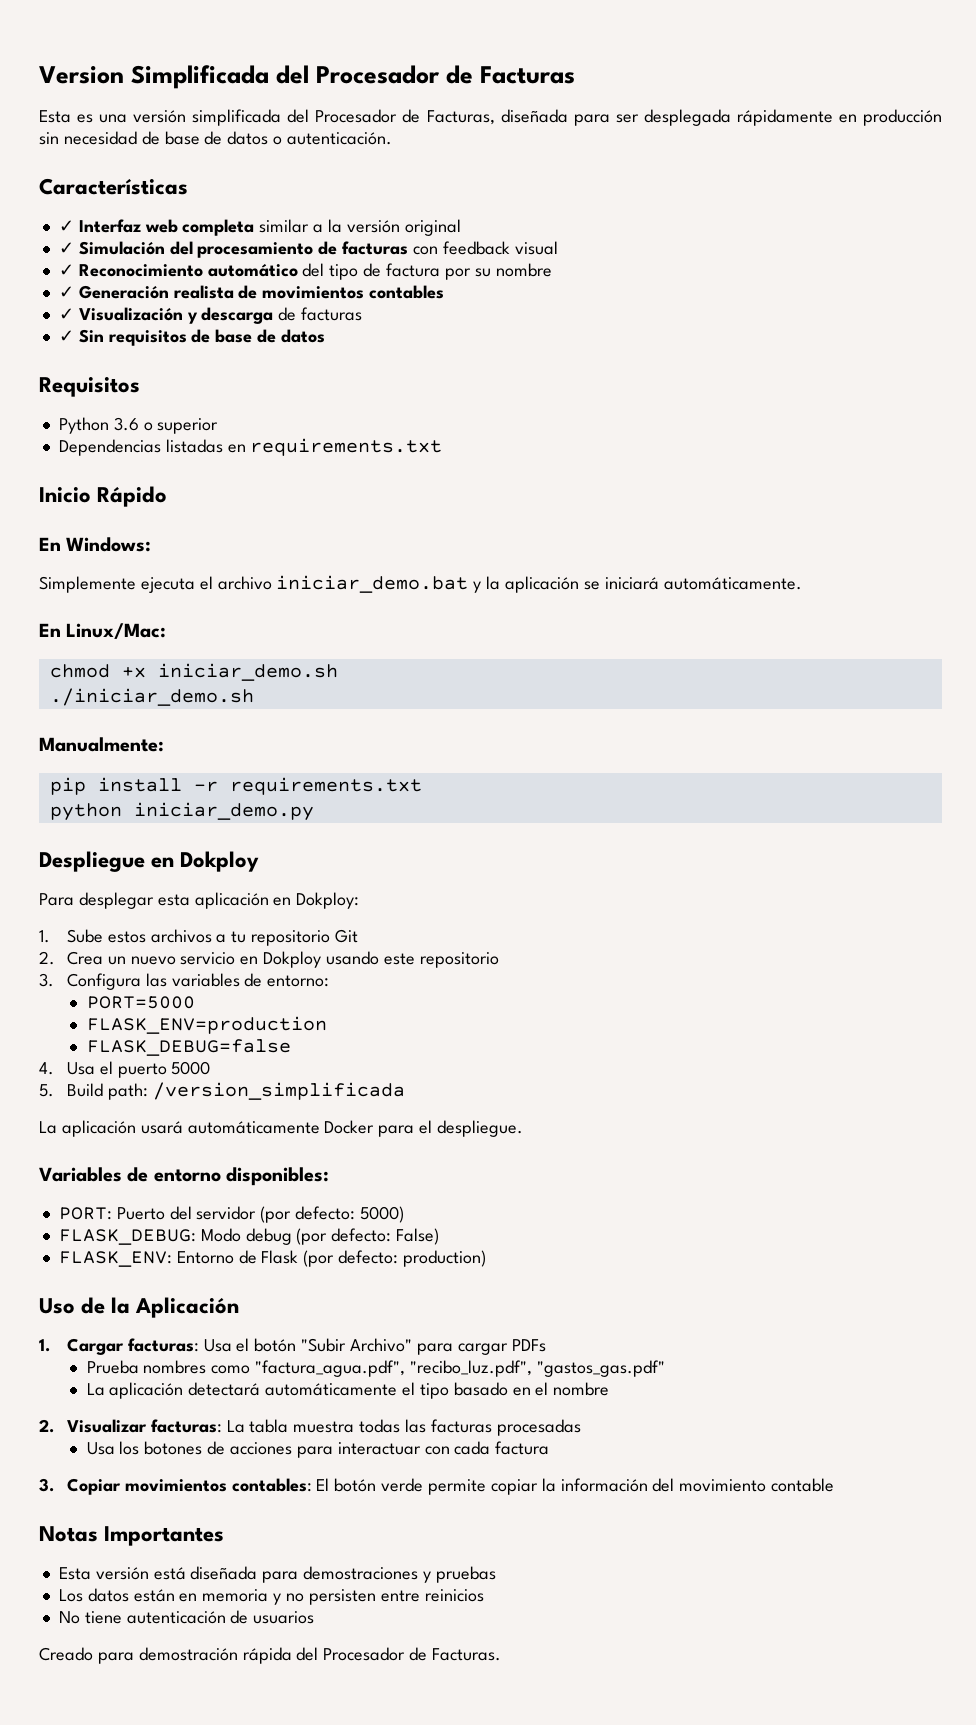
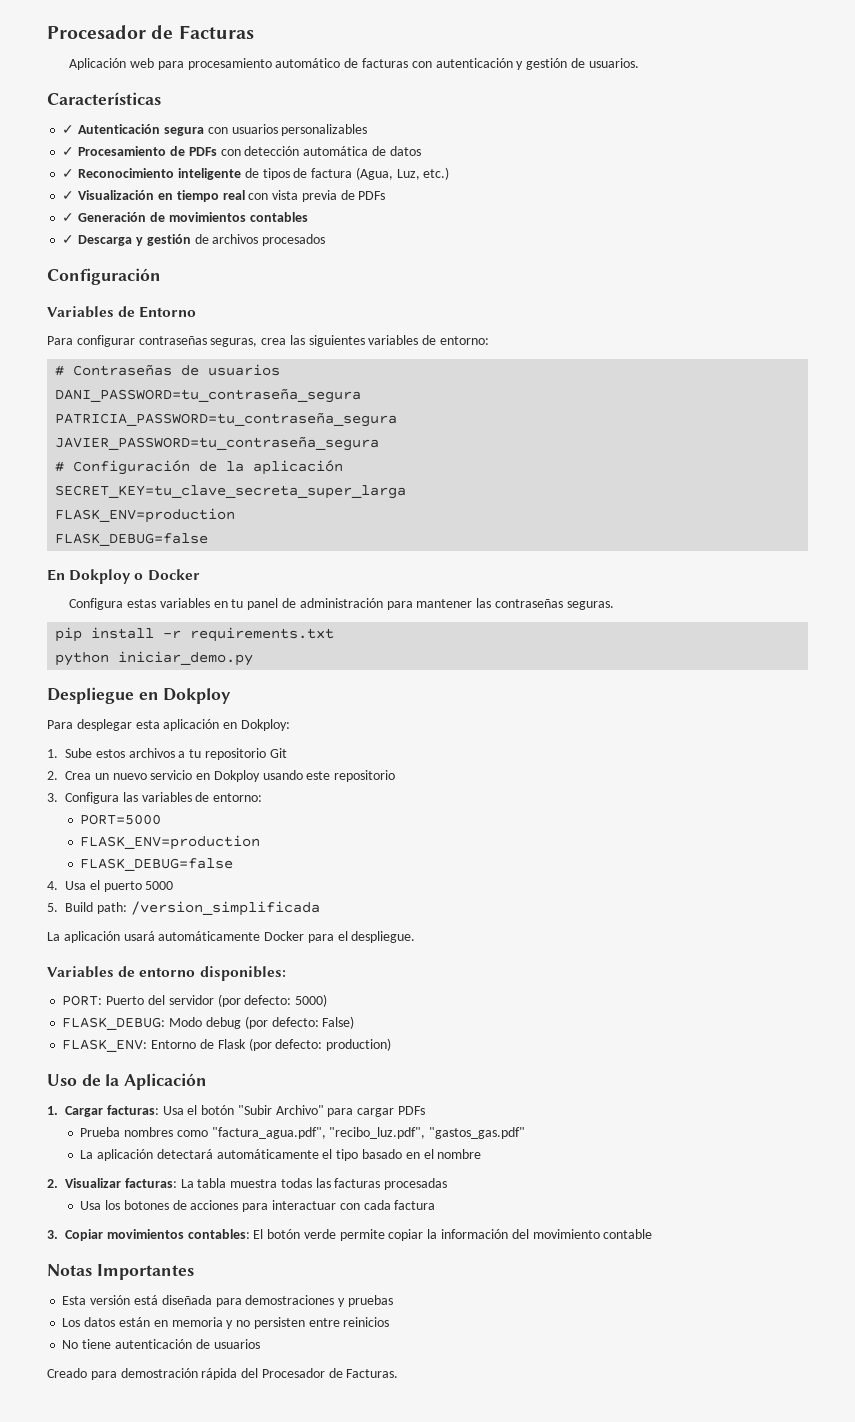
[39,65,309,89] Version Simplificada del -> (47, 32) none
[39,109,943,126] [39,131,393,145] [39,178,188,195] [58,219,461,236] [58,241,558,258] [58,263,552,280] Esta es una versión simplificada del Procesador de Facturas, diseñada para ser desplegada rápidamente en producción sin necesidad de base de datos o autenticación. // Características // ✓ Interfaz web completa similar a la versión original // ✓ Simulación del procesamiento de facturas con feedback visual // ✓ Reconocimiento automático del tipo de factura por su nombre -> [69,58,639,70] [47,92,161,105] [62,124,368,136] [62,146,421,156] [62,167,450,180] [62,190,386,202] Aplicación web para procesamiento automático de facturas con autenticación y gestión de usuarios. // Características // ✓ Autenticación segura con usuarios personalizables // ✓ Procesamiento de PDFs con detección automática de datos // ✓ Reconocimiento inteligente de tipos de factura (Agua, Luz, etc.) // ✓ Visualización en tiempo real con vista previa de PDFs
[173,285,234,299] realista -> (147, 217) none
[78,307,363,324] [58,329,325,346] [39,377,140,397] [58,417,219,434] [58,438,443,456] [39,486,168,507] [39,537,152,552] [39,575,802,593] [39,623,167,639] [49,663,338,681] [49,688,254,706] [39,737,164,752] Visualización y descarga de facturas // ✓ Sin requisitos de base de datos // Requisitos // Python 3.6 o superior // Dependencias listadas en requirements.txt // Inicio Rápido // En Windows: // Simplemente ejecuta el archivo iniciar_demo.bat y la aplicación se iniciará automáticamente. // En Linux/Mac: // chmod +x iniciar_demo.sh // ./iniciar_demo.sh // Manualmente: -> [78,234,326,246] [47,268,161,285] [47,306,197,318] [47,335,490,347] [55,364,281,376] [55,388,362,403] [55,412,398,427] [55,436,380,451] [55,460,344,475] [55,485,407,499] [55,508,236,523] [55,533,209,546] [47,569,200,584] [69,598,614,610] Descarga y gestión de archivos procesados // Configuración // Variables de Entorno // Para configurar contraseñas seguras, crea las siguientes variables de entorno: // # Contraseñas de usuarios // DANI_PASSWORD=tu_contraseña_segura // PATRICIA_PASSWORD=tu_contraseña_segura // JAVIER_PASSWORD=tu_contraseña_segura // # Configuración de la aplicación // SECRET_KEY=tu_clave_secreta_super_larga // FLASK_ENV=production // FLASK_DEBUG=false // En Dokploy o Docker // Configura estas variables en tu panel de administración para mantener las contraseñas seguras.

